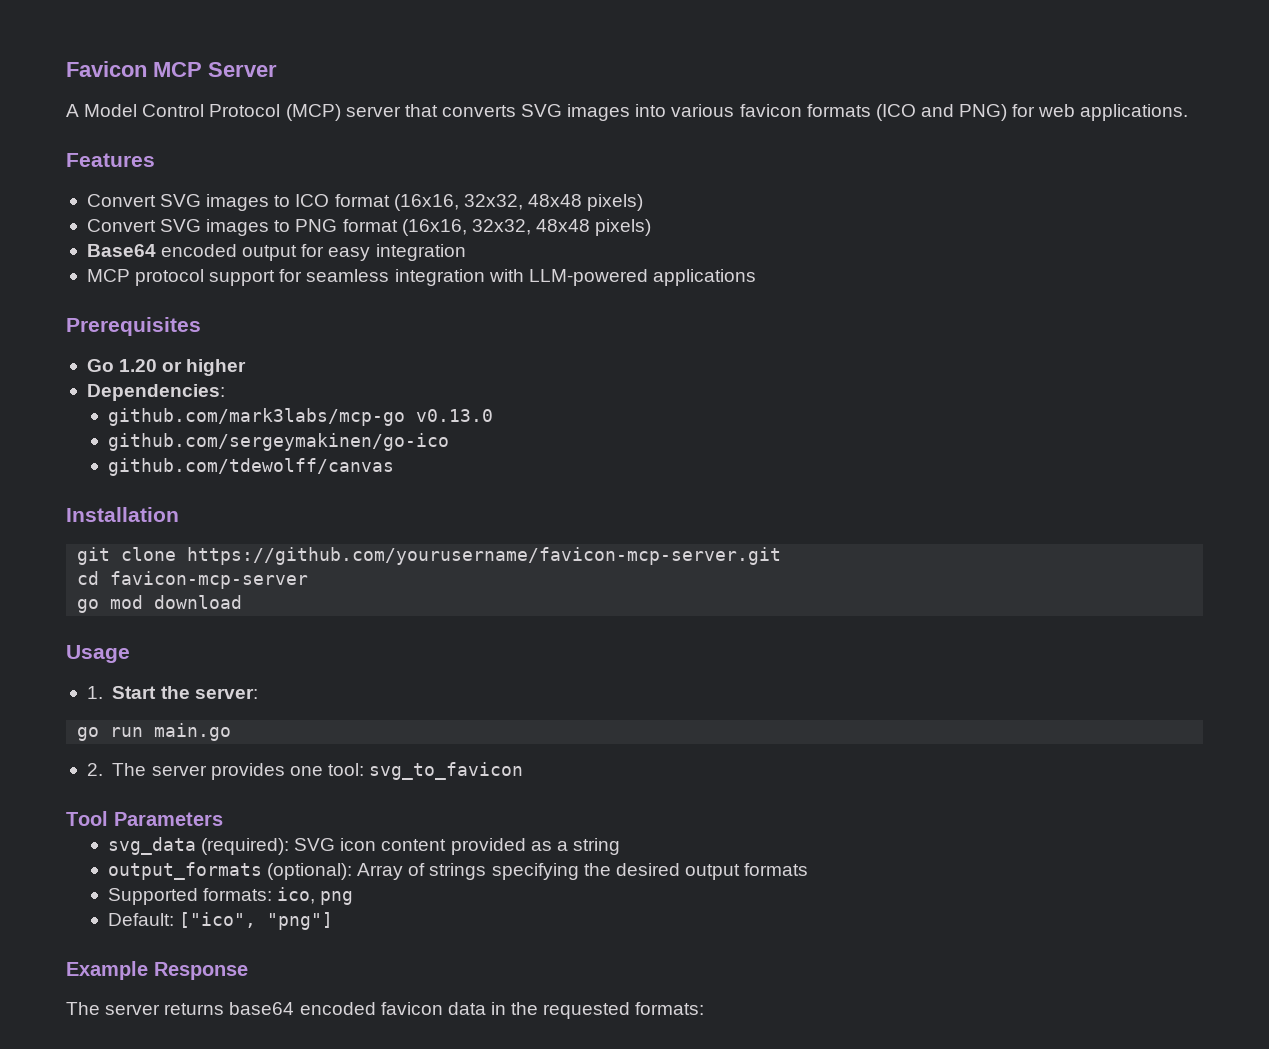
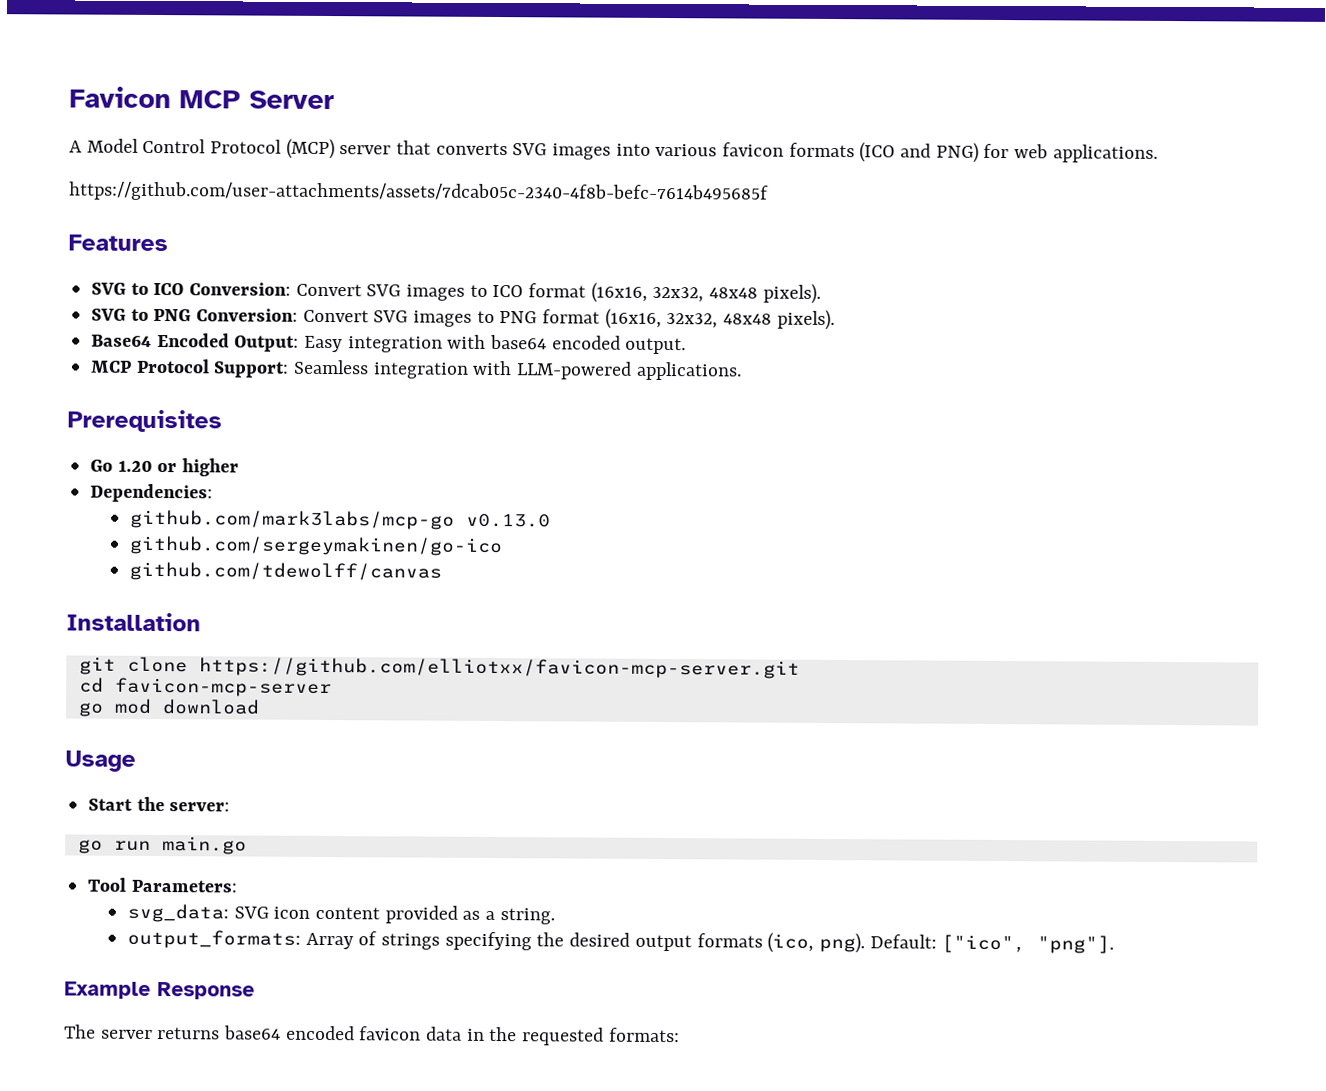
(1189, 112) none -> [69,181,769,204] // https://github.com/user-attachments/assets/7dcab05c-2340-4f8b-befc-7614b495685f
(155, 160) none -> [91,282,292,296] SVG to ICO Conversion:
[587,194,644,211] pixels) // -> [762,283,821,304] [91,308,299,322] pixels). // SVG to PNG Conversion:
[595,219,652,236] pixels) -> [776,309,835,331] pixels).
[161,244,466,261] [86,269,390,286] encoded output for easy integration // MCP protocol support for seamless -> [156,332,687,355] [91,358,370,378] Encoded Output: Easy integration with base64 encoded output. // MCP Protocol Support: Seamless
[652,269,756,286] applications -> [635,361,742,381] applications.
[187,547,782,565] https://github.com/yourusername/favicon-mcp-server.git -> [198,657,800,679] https://github.com/elliotxx/favicon-mcp-server.git
[86,686,103,699] 1. -> (136, 761) none
[86,762,524,780] [66,811,223,826] [107,837,289,855] 2. The server provides one tool: svg_to_favicon // Tool Parameters // svg_data (required): -> [87,877,238,893] [127,903,230,923] Tool Parameters: // svg_data:
[572,838,620,855] [107,862,352,880] string // output_formats (optional): -> [499,908,555,925] [127,929,302,949] string. // output_formats:
[107,887,354,905] // Supported formats: ico, png // -> [767,932,865,954] (ico, png).
[266,912,333,930] "png"] -> [1037,935,1115,954] "png"].

